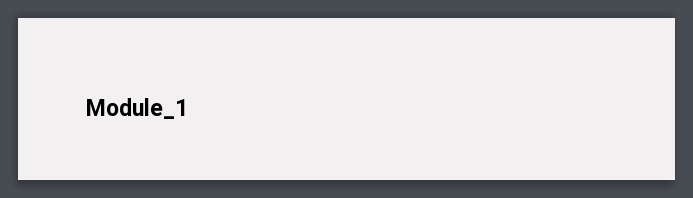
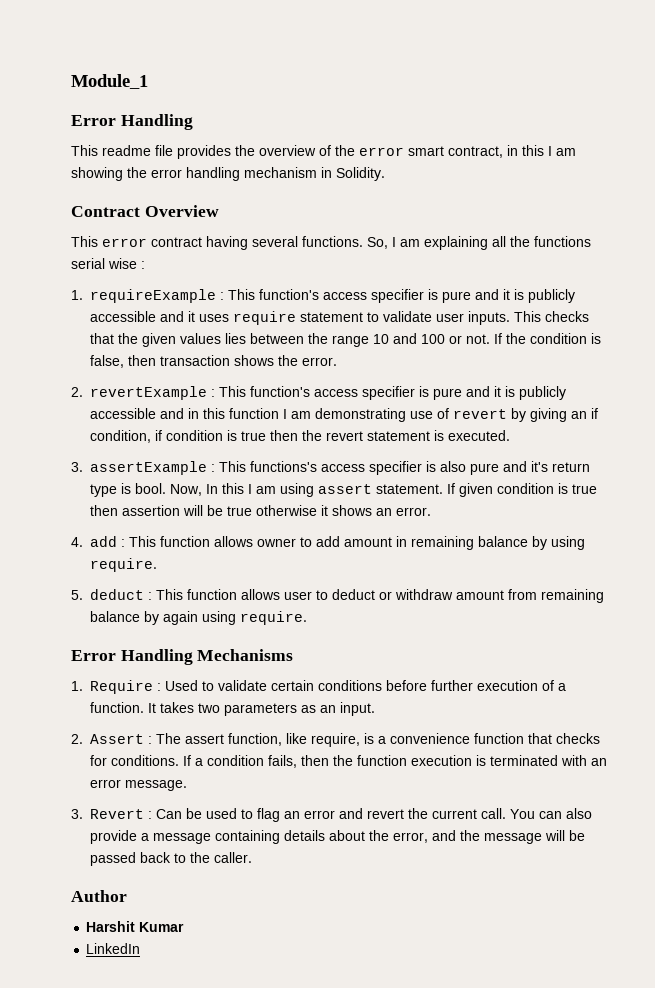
(188, 108) none -> [71,114,193,130] [71,145,576,159] [71,167,385,181] [71,205,219,217] [71,236,591,250] [71,258,145,269] [71,289,575,303] [90,311,589,325] [90,333,601,347] [90,355,337,368] [71,386,566,400] [90,408,598,422] [90,430,510,443] [71,461,590,475] [90,483,597,497] [90,505,431,516] [71,536,585,550] [90,558,157,572] [71,589,604,603] [90,611,307,625] [71,649,294,665] [71,680,566,694] [90,702,375,716] [71,733,600,747] [90,755,607,768] [90,779,187,791] [71,808,592,822] [90,830,585,844] [90,852,252,866] [71,890,127,902] [86,921,185,932] [86,943,141,954] // Error Handling // This readme file provides the overview of the error smart contract, in this I am showing the error handling mechanism in Solidity. // Contract Overview // This error contract having several functions. So, I am explaining all the functions serial wise : // 1. requireExample : This function's access specifier is pure and it is publicly accessible and it uses require statement to validate user inputs. This checks that the given values lies between the range 10 and 100 or not. If the condition is false, then transaction shows the error. // 2. revertExample : This function's access specifier is pure and it is publicly accessible and in this function I am demonstrating use of revert by giving an if condition, if condition is true then the revert statement is executed. // 3. assertExample : This functions's access specifier is also pure and it's return type is bool. Now, In this I am using assert statement. If given condition is true then assertion will be true otherwise it shows an error. // 4. add : This function allows owner to add amount in remaining balance by using require. // 5. deduct : This function allows user to deduct or withdraw amount from remaining balance by again using require. // Error Handling Mechanisms // 1. Require : Used to validate certain conditions before further execution of a function. It takes two parameters as an input. // 2. Assert : The assert function, like require, is a convenience function that checks for conditions. If a condition fails, then the function execution is terminated with an error message. // 3. Revert : Can be used to flag an error and revert the current call. You can also provide a message containing details about the error, and the message will be passed back to the caller. // Author // Harshit Kumar // LinkedIn

